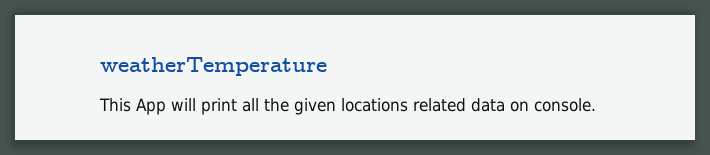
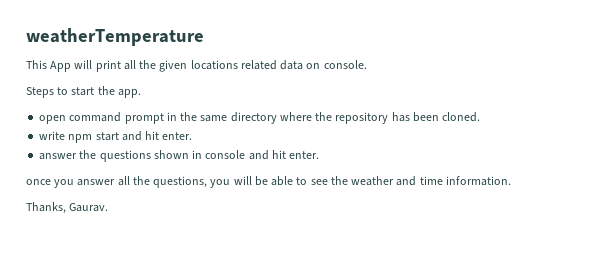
(596, 105) none -> [26,86,141,98] [39,112,481,124] [39,131,193,143] [39,150,320,162] [26,176,511,188] [26,202,109,214] // Steps to start the app. // open command prompt in the same directory where the repository has been cloned. // write npm start and hit enter. // answer the questions shown in console and hit enter. // once you answer all the questions, you will be able to see the weather and time information. // Thanks, Gaurav.

